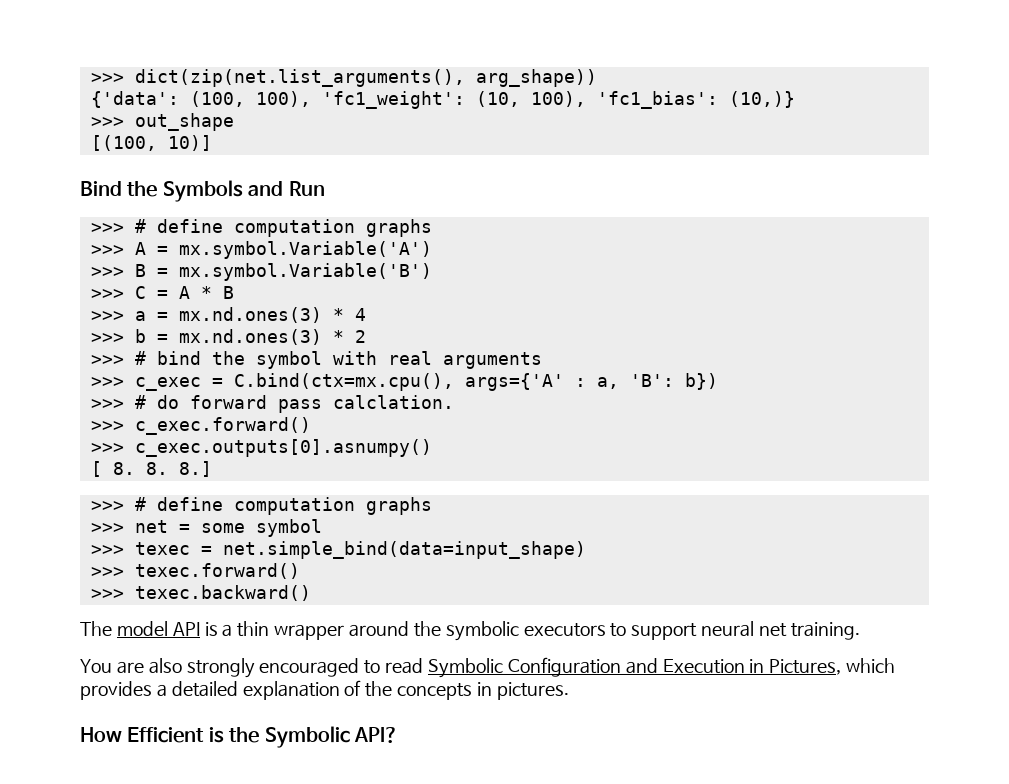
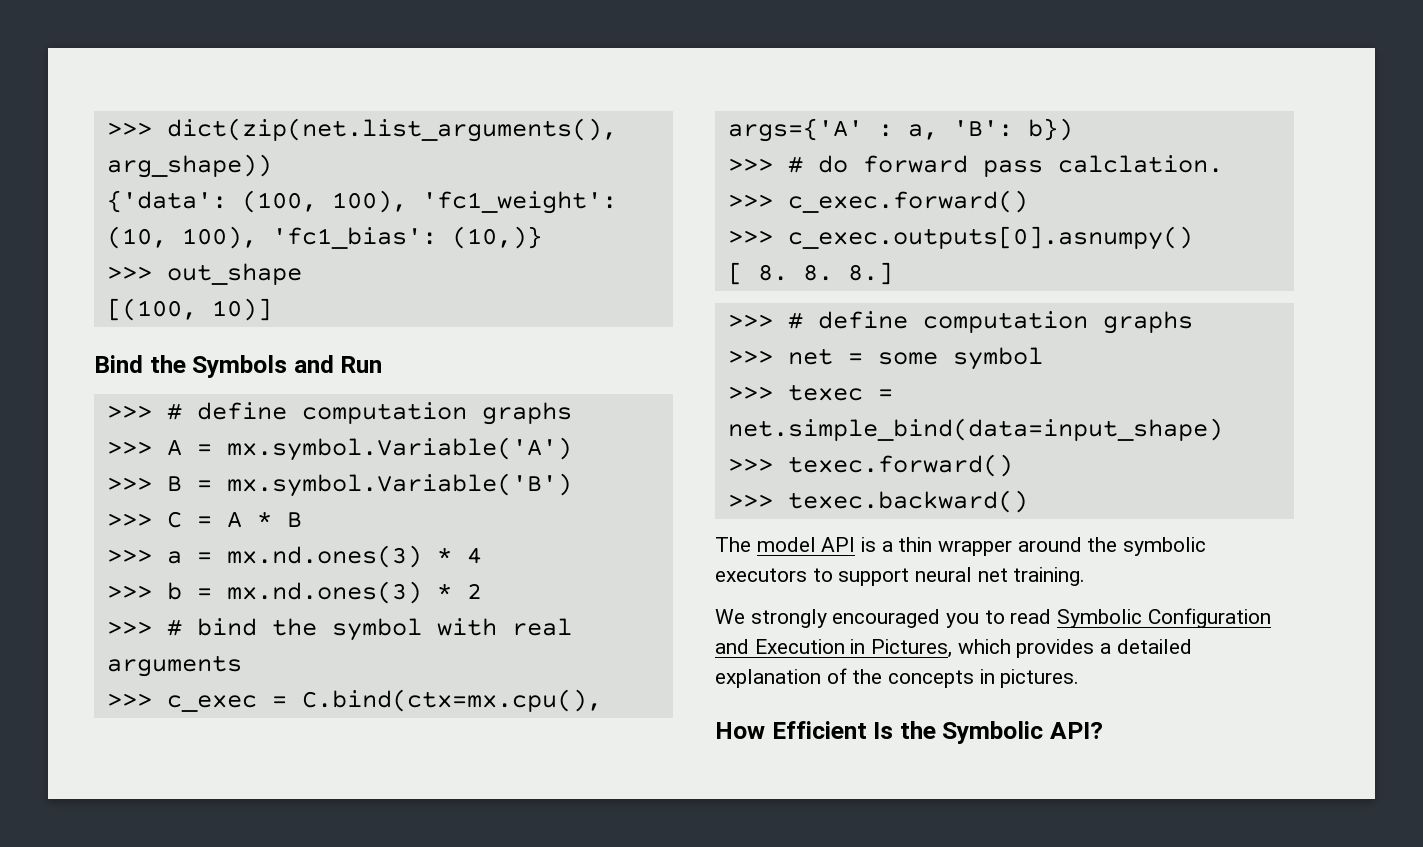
[80,658,182,674] You are also -> [715,609,745,624] We
(360, 667) none -> [946,613,980,628] you
[208,727,224,743] is -> [873,722,894,739] Is

